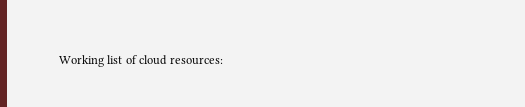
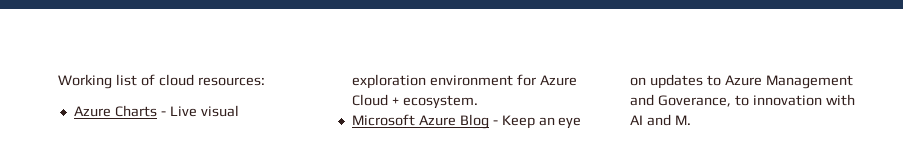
(223, 61) none -> [73,105,239,117] [351,74,577,89] [351,94,478,109] [351,114,582,129] [629,74,853,89] [629,94,855,107] [629,114,691,126] // Azure Charts - Live visual exploration environment for Azure Cloud + ecosystem. // Microsoft Azure Blog - Keep an eye on updates to Azure Management and Goverance, to innovation with AI and M.

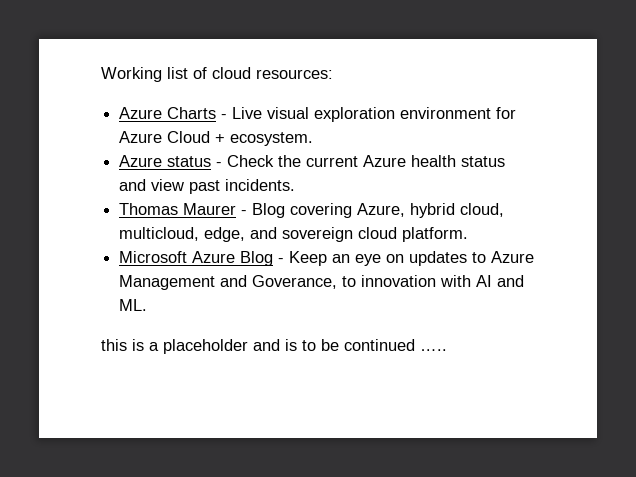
(478, 102) none -> [119,155,506,167] [119,179,296,194] [119,203,505,218] [119,227,469,242] // Azure status - Check the current Azure health status and view past incidents. // Thomas Maurer - Blog covering Azure, hybrid cloud, multicloud, edge, and sovereign cloud platform.
[674,115,691,125] M. -> [119,299,148,311] [101,339,447,354] ML. // this is a placeholder and is to be continued …..

